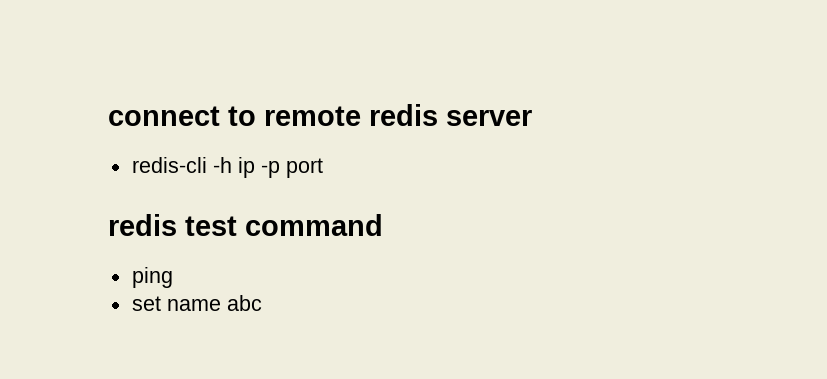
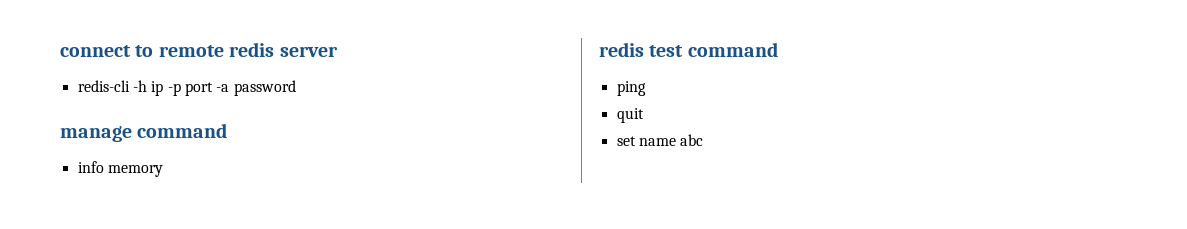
(323, 168) none -> [216,80,296,96] [60,123,228,142] [77,161,163,177] -a password // manage command // info memory
(173, 277) none -> [616,108,644,123] // quit

